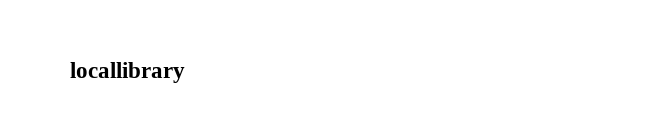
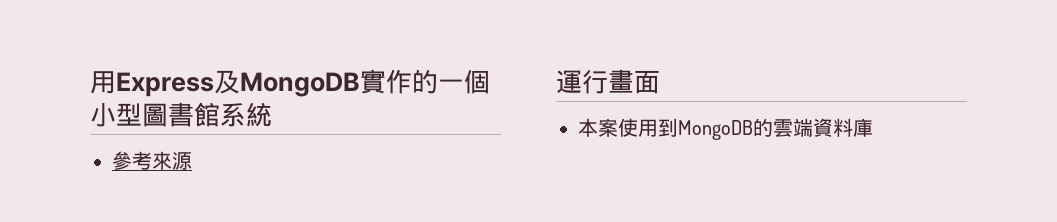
[70,62,185,83] locallibrary -> [90,69,490,97] [90,102,272,127] [112,151,192,170] [556,69,660,94] [578,118,873,140] 用Express及MongoDB實作的一個小型圖書館系統 // 參考來源 // 運行畫面 // 本案使用到MongoDB的雲端資料庫

